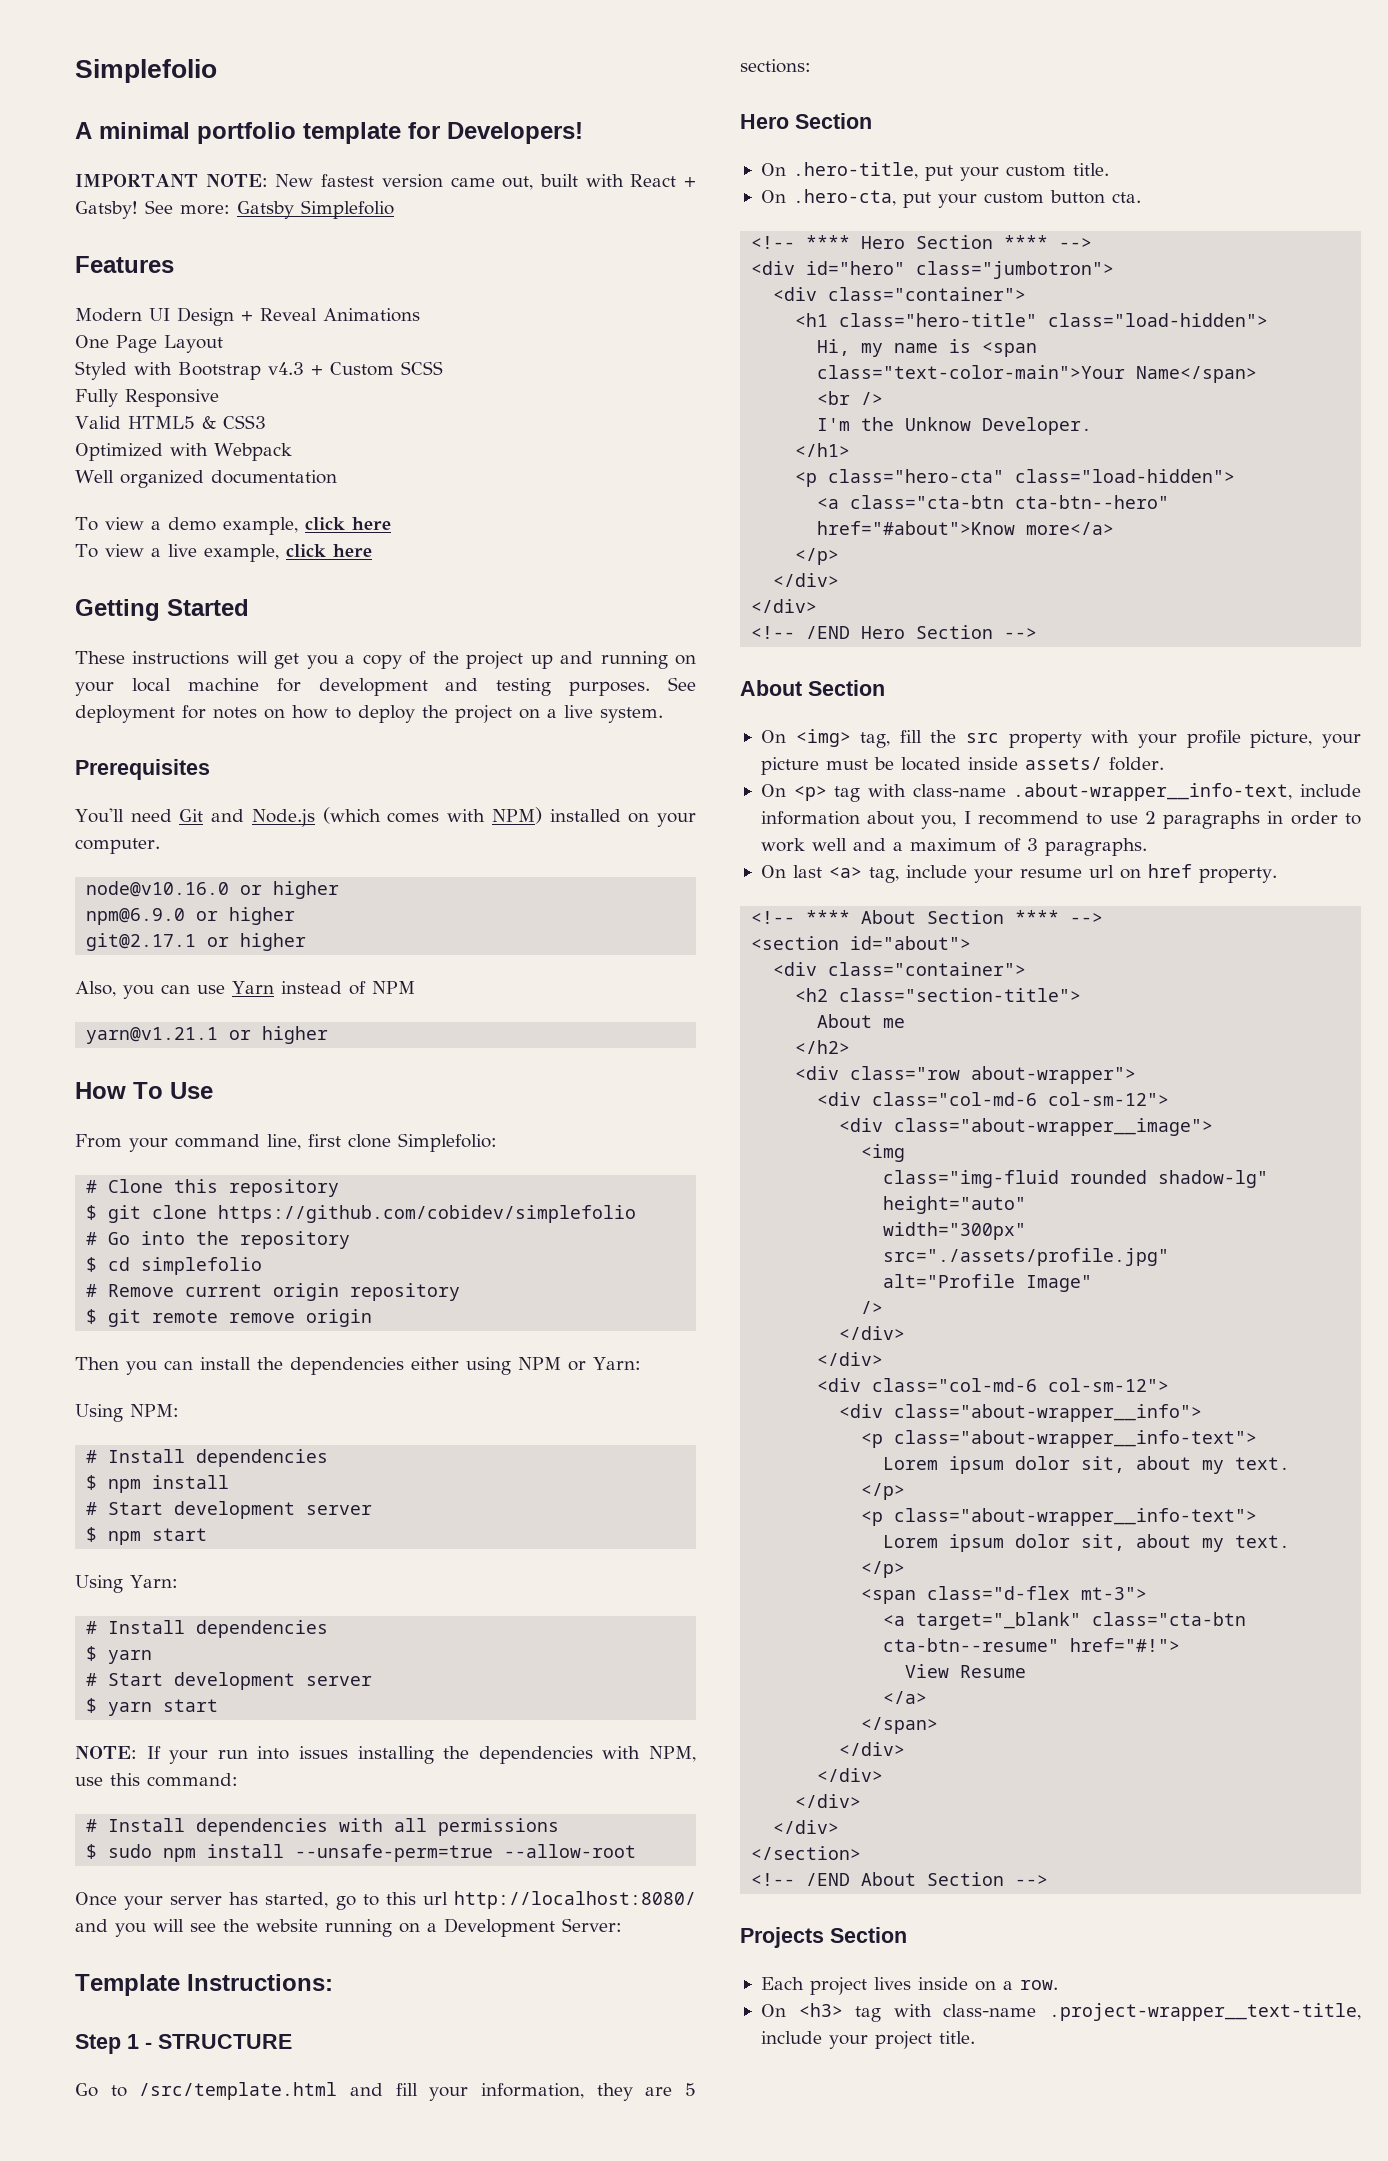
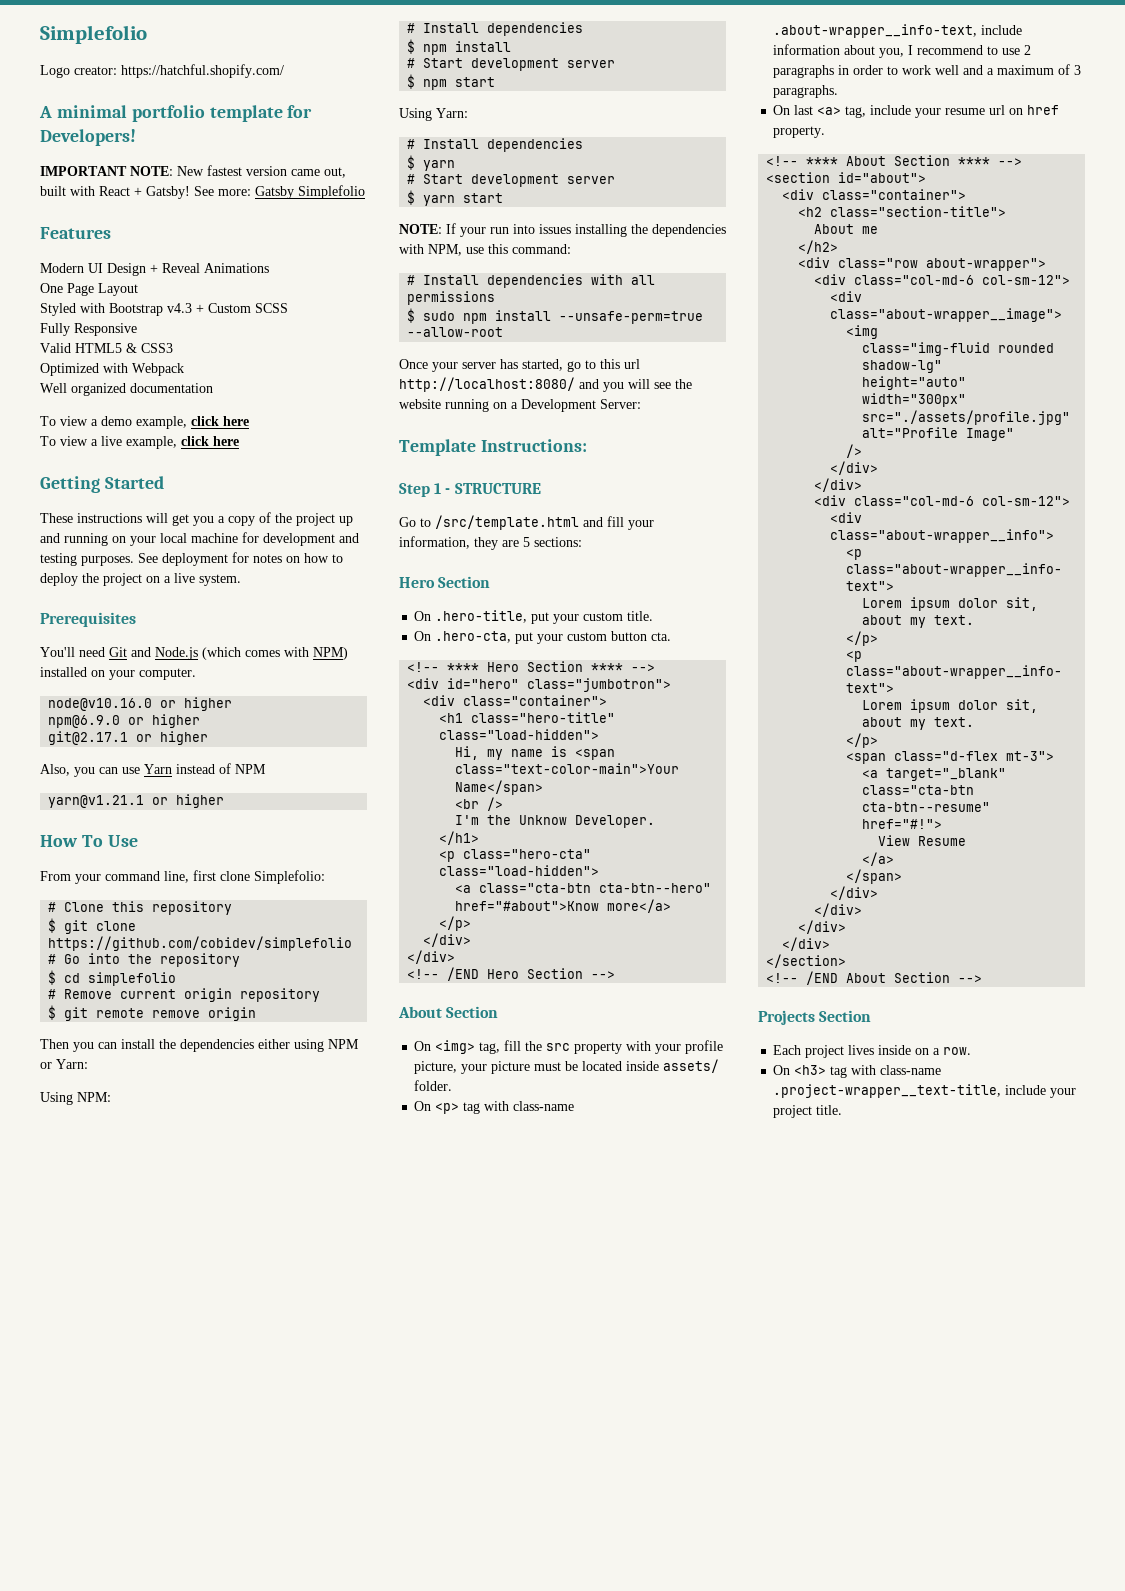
[75,59,217,83] Simplefolio -> [40,25,147,44] [40,64,284,78] Simplefolio // Logo creator: https://hatchful.shopify.com/

